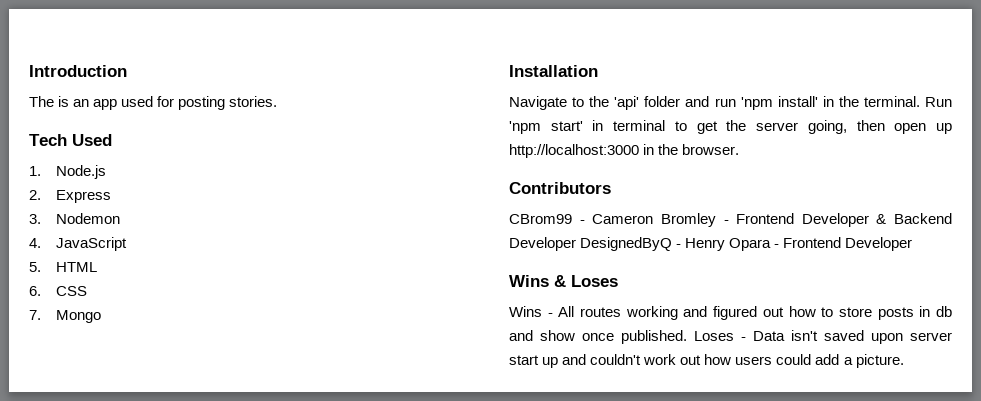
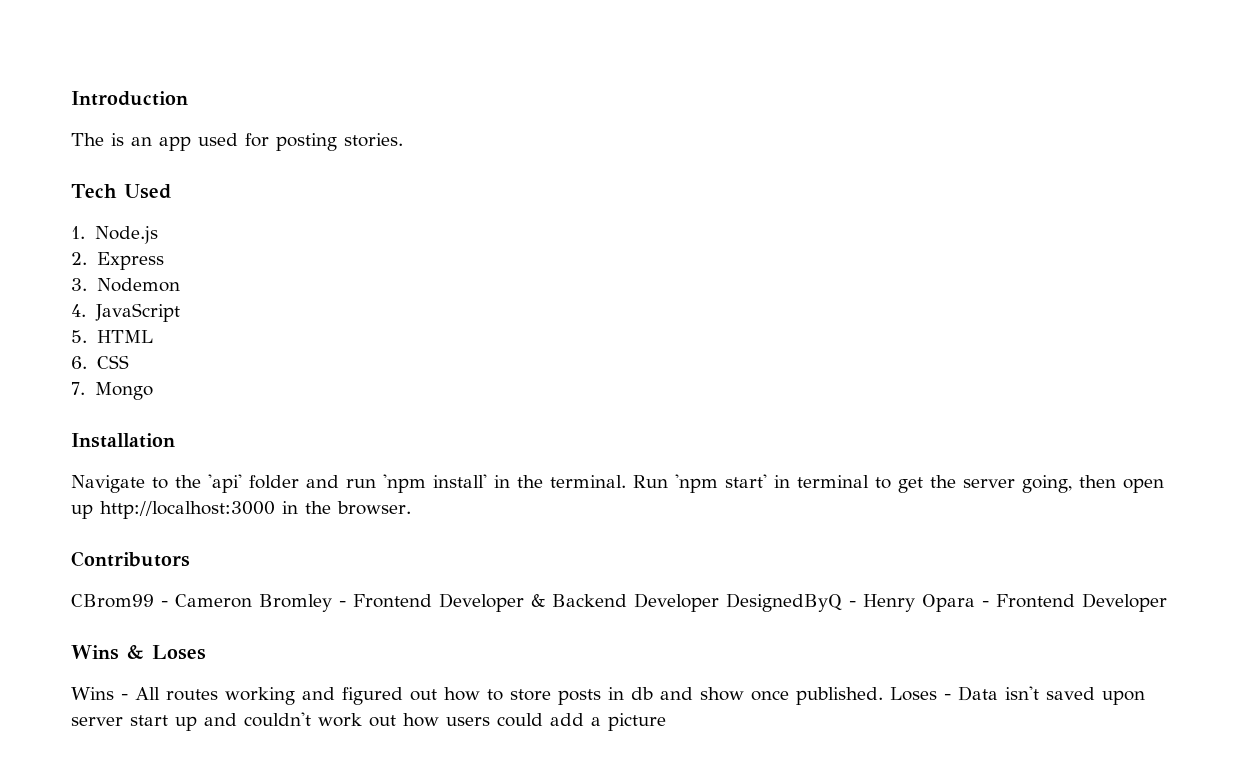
[855,354,904,368] picture. -> [608,713,666,731] picture

